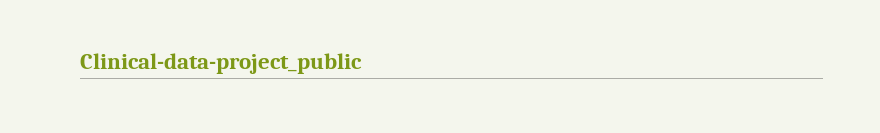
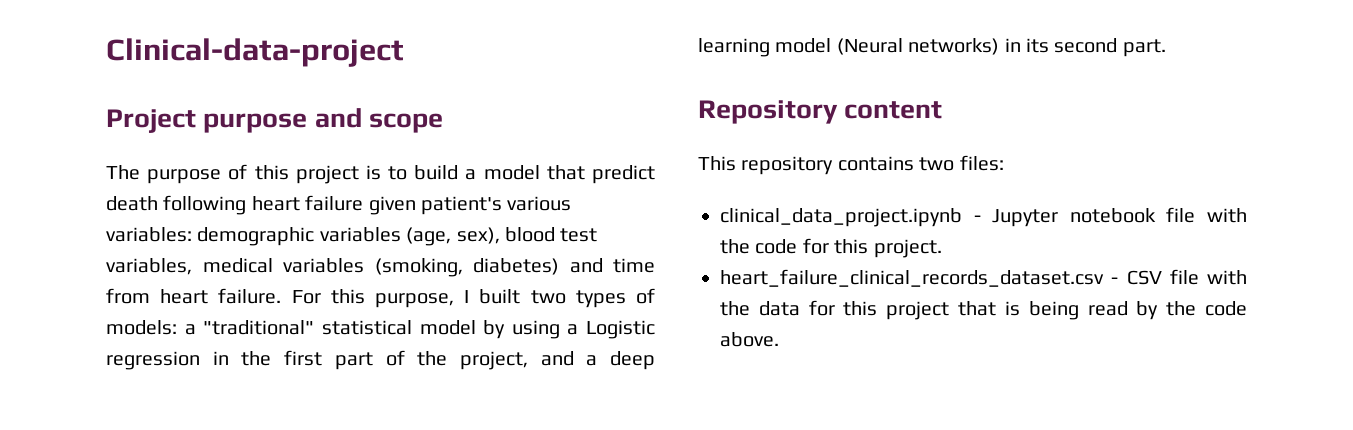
[80,53,362,74] Clinical-data-project_public -> [106,38,404,67] [106,108,443,133] [106,164,655,184] [106,195,572,215] [106,227,598,246] [106,258,655,277] [106,288,655,308] [106,320,655,339] [106,350,655,370] [698,38,1166,57] [698,100,943,124] [698,155,1004,175] [720,207,1247,227] [720,238,942,258] [720,269,1247,287] [720,300,1247,320] [720,332,779,347] Clinical-data-project // Project purpose and scope // The purpose of this project is to build a model that predict death following heart failure given patient's various variables: demographic variables (age, sex), blood test variables, medical variables (smoking, diabetes) and time from heart failure. For this purpose, I built two types of models: a "traditional" statistical model by using a Logistic regression in the first part of the project, and a deep learning model (Neural networks) in its second part. // Repository content // This repository contains two files: // clinical_data_project.ipynb - Jupyter notebook file with the code for this project. // heart_failure_clinical_records_dataset.csv - CSV file with the data for this project that is being read by the code above.

